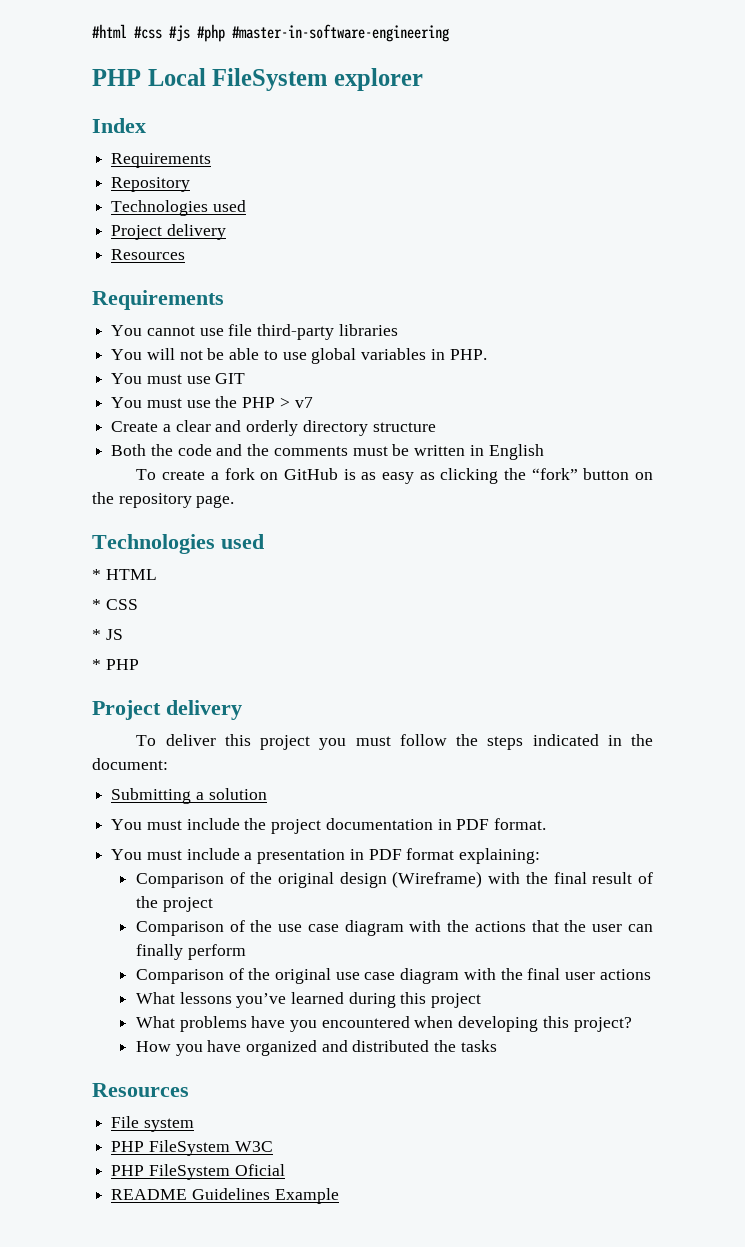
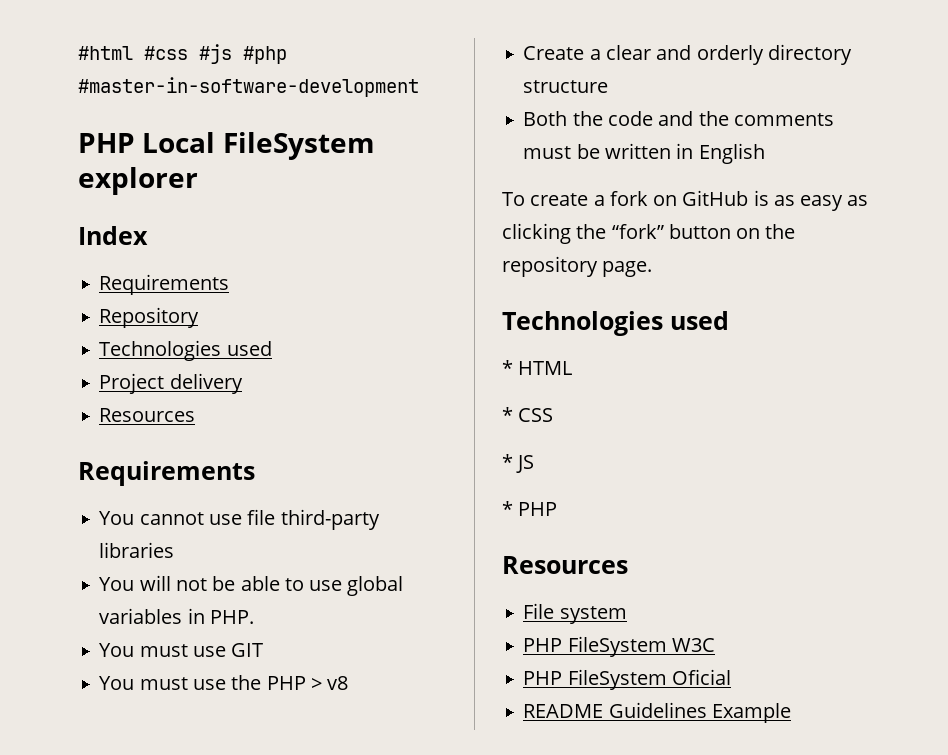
[232,24,449,42] #master-in-software-engineering -> [78,77,419,97] #master-in-software-development
[294,397,313,408] v7 -> [327,676,349,690] v8
[92,700,242,720] [136,734,653,750] [92,758,168,770] [111,788,267,804] [111,818,547,834] [111,848,541,864] [135,871,653,888] [135,896,213,912] [135,920,654,936] [135,944,246,960] [135,968,651,984] [135,992,482,1008] [135,1016,632,1032] [135,1040,497,1056] // Project delivery // To deliver this project you must follow the steps indicated in the document: // Submitting a solution // You must include the project documentation in PDF format. // You must include a presentation in PDF format explaining: // Comparison of the original design (Wireframe) with the final result of the project // Comparison of the use case diagram with the actions that the user can finally perform // Comparison of the original use case diagram with the final user actions // What lessons you’ve learned during this project // What problems have you encountered when developing this project? // How you have organized and distributed the tasks -> (558, 509) none

